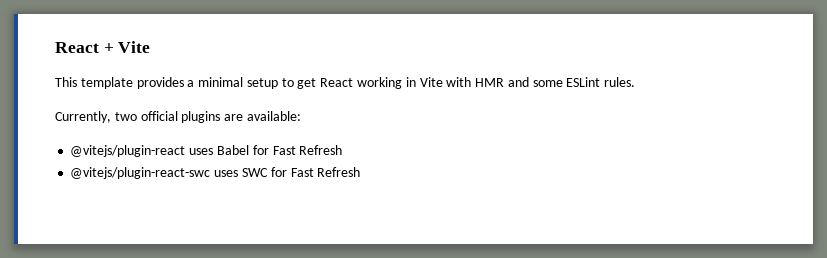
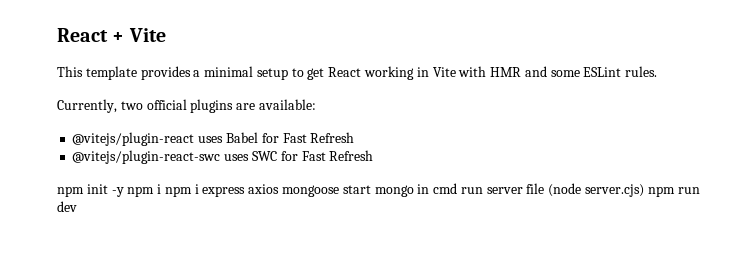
(361, 172) none -> [57,183,700,197] [57,201,77,212] // npm init -y npm i npm i express axios mongoose start mongo in cmd run server file (node server.cjs) npm run dev

